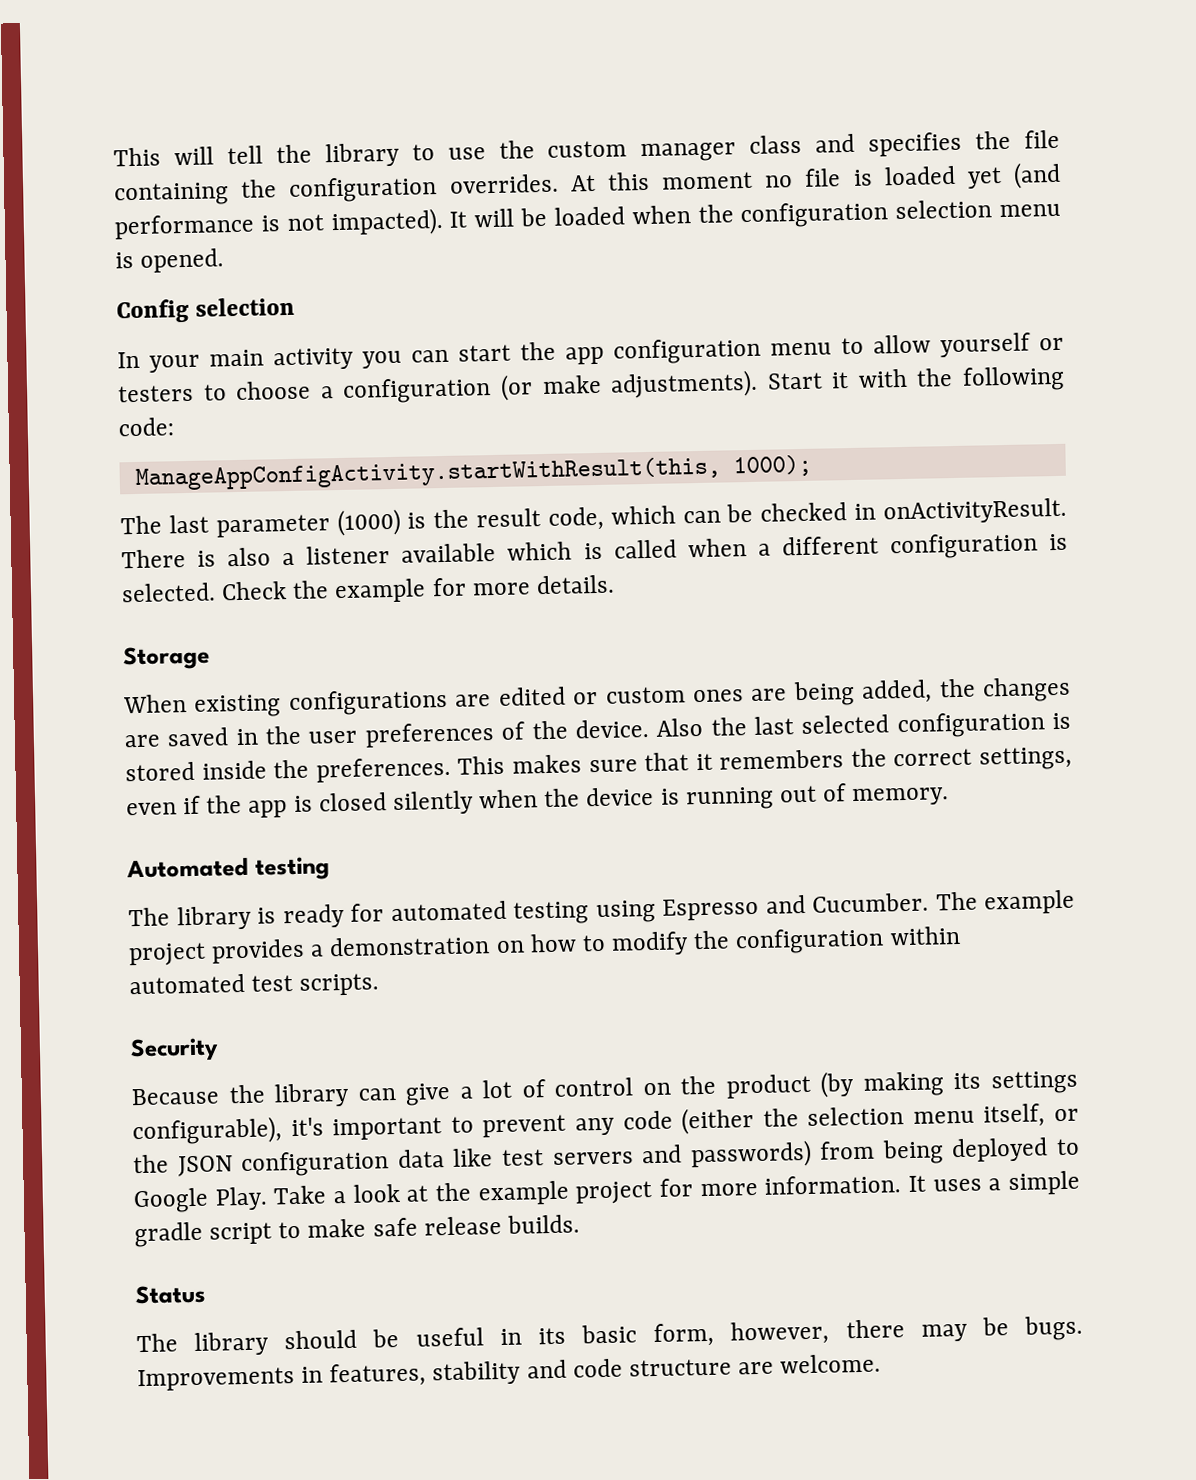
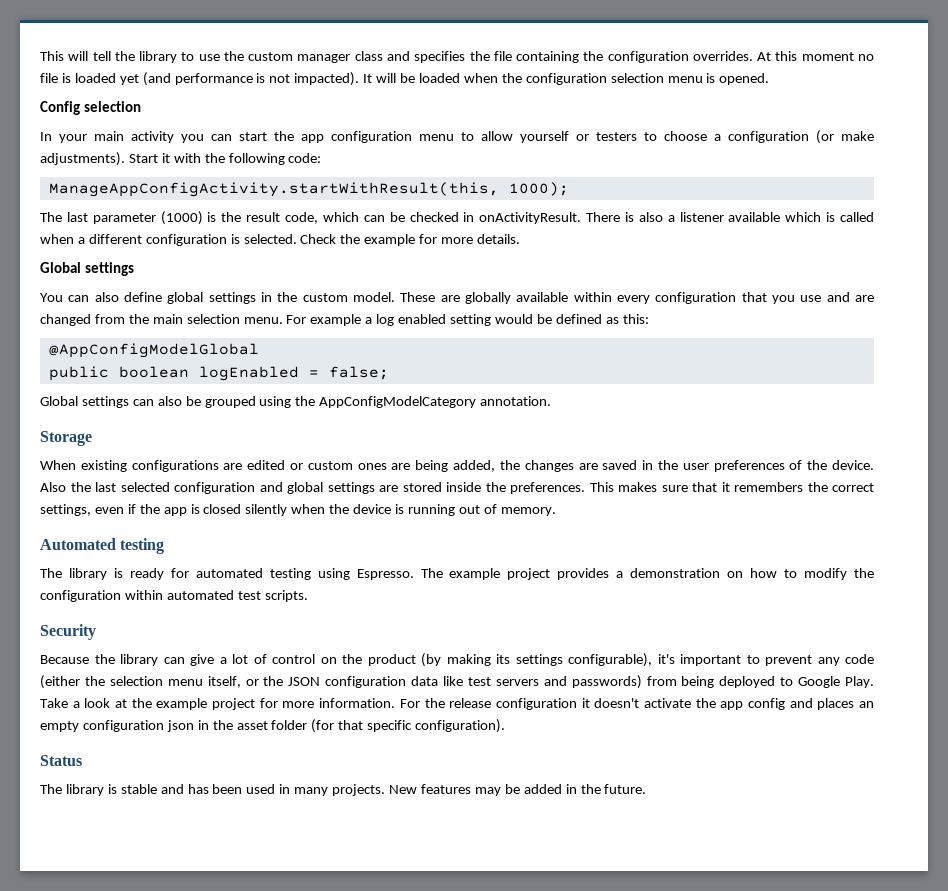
(615, 584) none -> [40,262,134,276] [40,292,875,304] [40,314,649,326] [48,343,259,358] [48,366,389,381] [40,396,552,408] // Global settings // You can also define global settings in the custom model. These are globally available within every configuration that you use and are changed from the main selection menu. For example a log enabled setting would be defined as this: // @AppConfigModelGlobal // public boolean logEnabled = false; // Global settings can also be grouped using the AppConfigModelCategory annotation.
[1052,712,1072,730] is -> [259,482,398,494] and global settings are
[662,892,929,921] Espresso and Cucumber. -> [356,569,414,580] Espresso.
[907,1170,1080,1196] [134,1214,580,1248] [135,1284,206,1305] [136,1315,1083,1356] [137,1353,882,1392] It uses a simple gradle script to make safe release builds. // Status // The library should be useful in its basic form, however, there may be bugs. Improvements in features, stability and code structure are welcome. -> [399,698,874,710] [40,719,506,733] [40,755,82,766] [40,784,647,796] For the release configuration it doesn't activate the app config and places an empty configuration json in the asset folder (for that specific configuration). // Status // The library is stable and has been used in many projects. New features may be added in the future.

